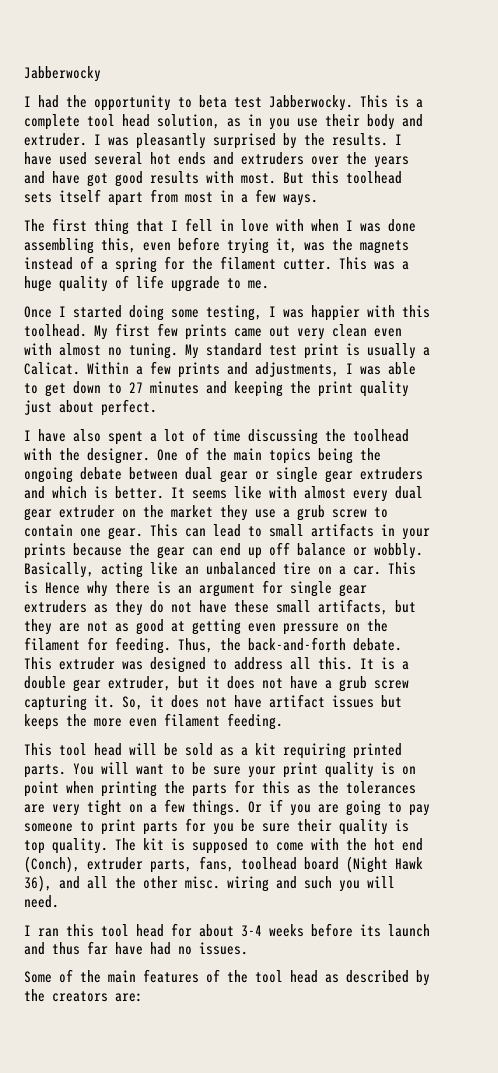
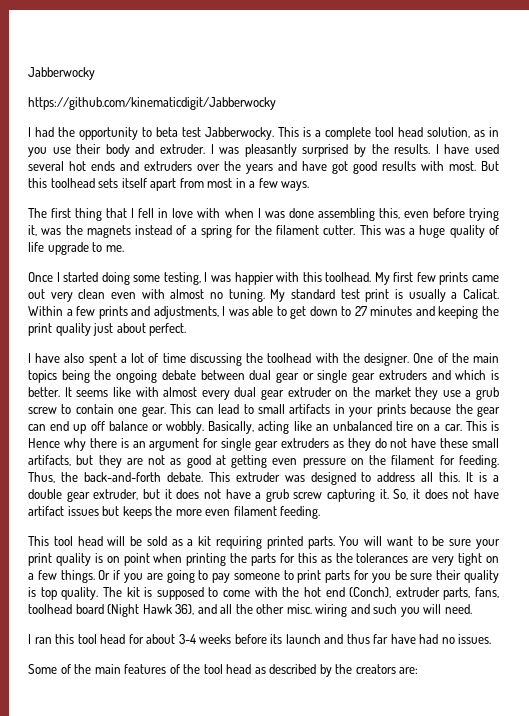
(101, 74) none -> [28,97,276,110] // https://github.com/kinematicdigit/Jabberwocky

